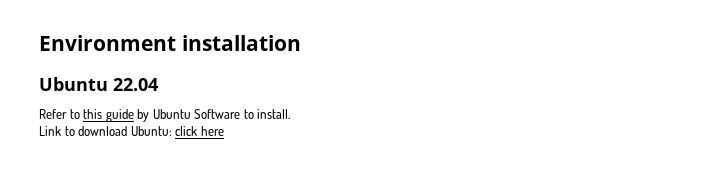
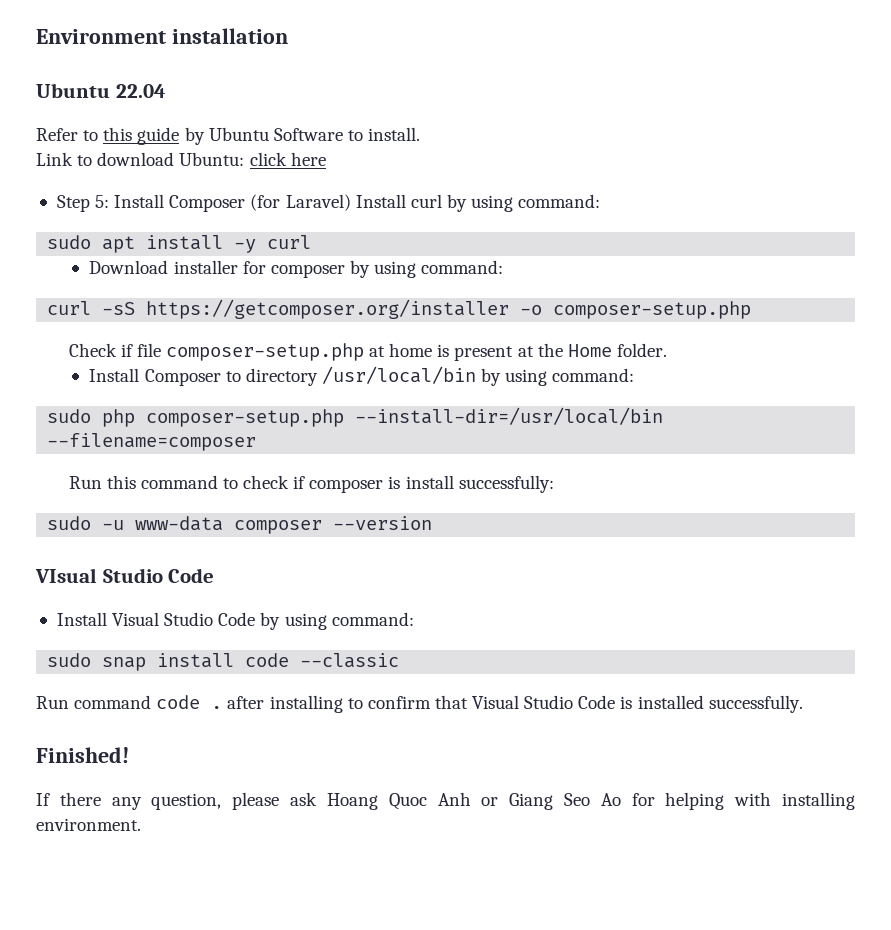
(224, 131) none -> [56,194,601,212] [47,235,312,253] [89,260,504,278] [47,299,752,319] [68,343,667,361] [89,366,635,386] [47,407,664,427] [47,433,257,451] [68,475,554,493] [47,516,433,534] [35,568,215,583] [56,612,414,630] [47,653,400,671] [36,695,803,713] [36,747,129,763] [36,792,855,810] [36,818,141,831] // Step 5: Install Composer (for Laravel) Install curl by using command: // sudo apt install -y curl // Download installer for composer by using command: // curl -sS https://getcomposer.org/installer -o composer-setup.php // Check if file composer-setup.php at home is present at the Home folder. // Install Composer to directory /usr/local/bin by using command: // sudo php composer-setup.php --install-dir=/usr/local/bin --filename=composer // Run this command to check if composer is install successfully: // sudo -u www-data composer --version // VIsual Studio Code // Install Visual Studio Code by using command: // sudo snap install code --classic // Run command code . after installing to confirm that Visual Studio Code is installed successfully. // Finished! // If there any question, please ask Hoang Quoc Anh or Giang Seo Ao for helping with installing environment.

